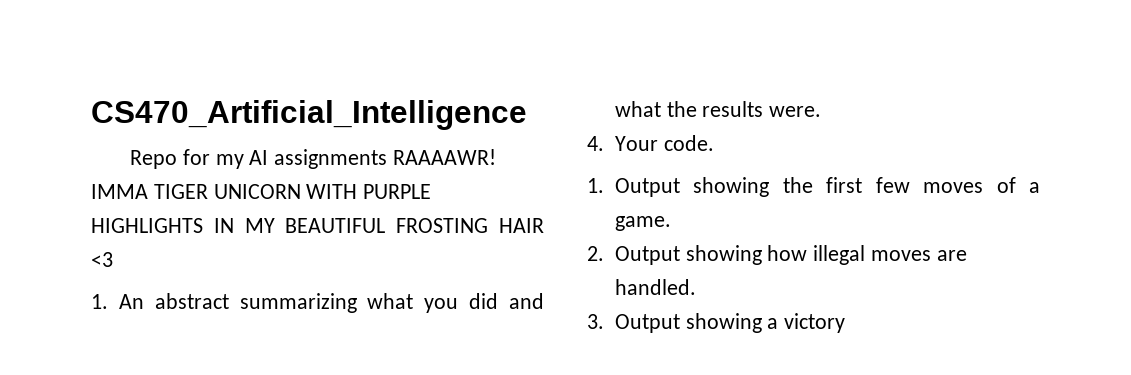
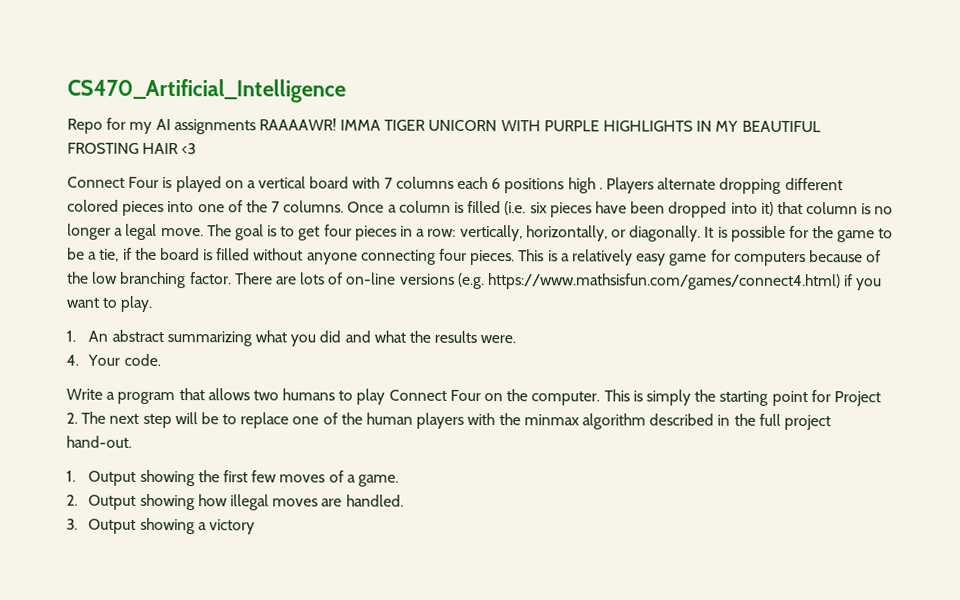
(113, 259) none -> [67,176,843,194] [67,199,894,218] [67,223,894,243] [67,247,882,267] [67,271,883,291] [66,295,154,312] // Connect Four is played on a vertical board with 7 columns each 6 positions high . Players alternate dropping different colored pieces into one of the 7 columns. Once a column is filled (i.e. six pieces have been dropped into it) that column is no longer a legal move. The goal is to get four pieces in a row: vertically, horizontally, or diagonally. It is possible for the game to be a tie, if the board is filled without anyone connecting four pieces. This is a relatively easy game for computers because of the low branching factor. There are lots of on-line versions (e.g. https://www.mathsisfun.com/games/connect4.html) if you want to play.
(714, 143) none -> [66,388,881,407] [66,411,831,431] [66,435,132,448] // Write a program that allows two humans to play Connect Four on the computer. This is simply the starting point for Project 2. The next step will be to replace one of the human players with the minmax algorithm described in the full project hand-out.

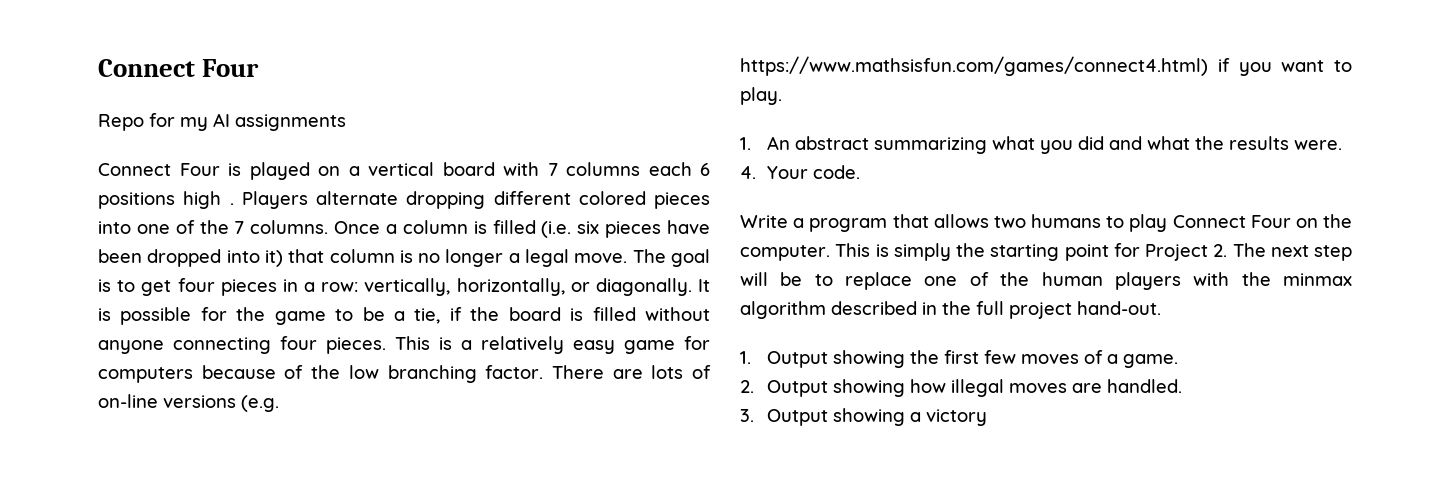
[67,78,346,103] CS470_Artificial_Intelligence -> [98,59,260,77] Connect Four
[258,118,821,133] [67,142,197,155] RAAAAWR! IMMA TIGER UNICORN WITH PURPLE HIGHLIGHTS IN MY BEAUTIFUL FROSTING HAIR <3 -> (346, 122) none

